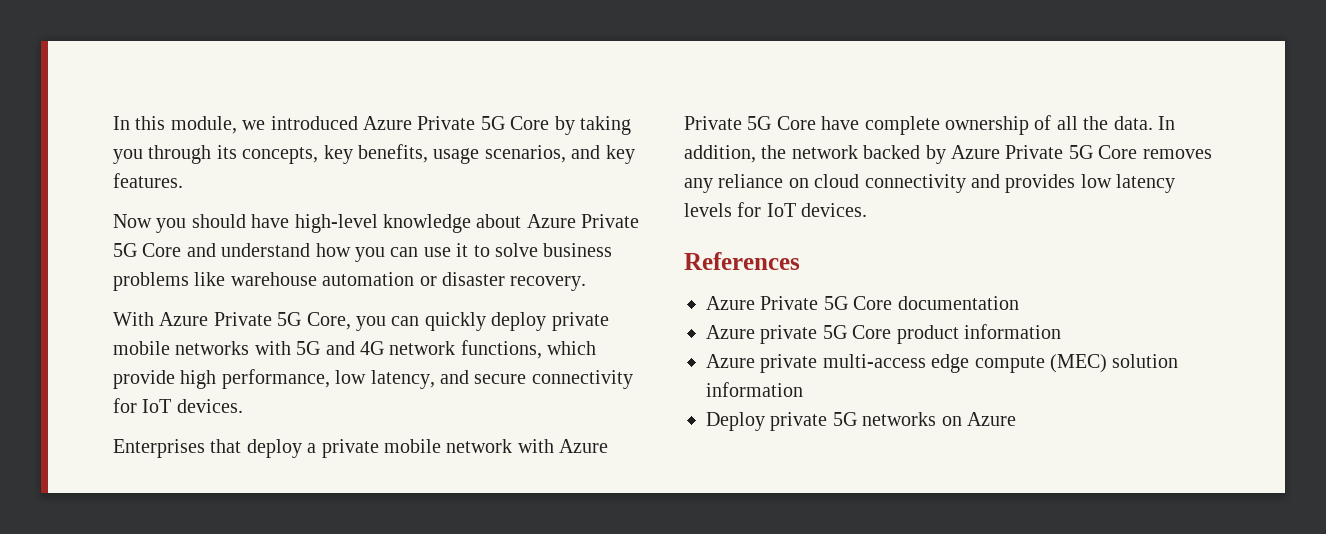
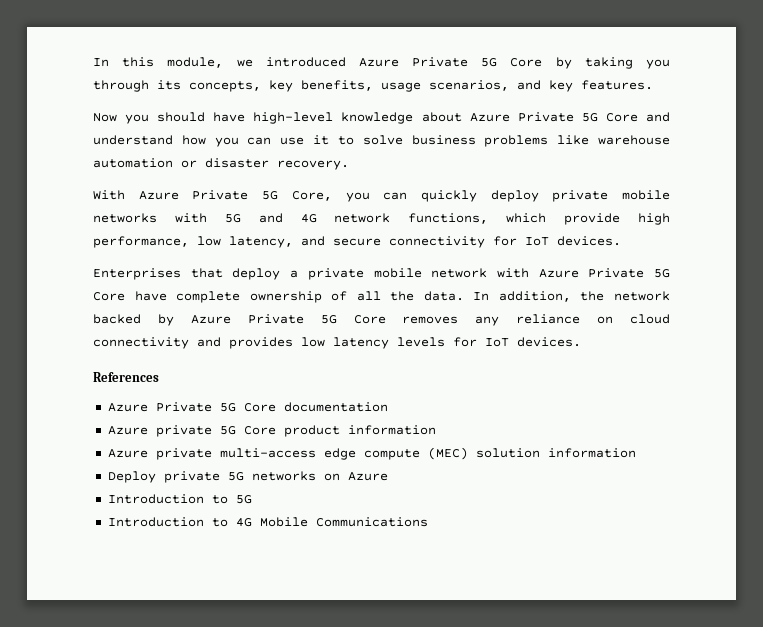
(1016, 419) none -> [107,494,252,504] [107,517,428,527] // Introduction to 5G // Introduction to 4G Mobile Communications

